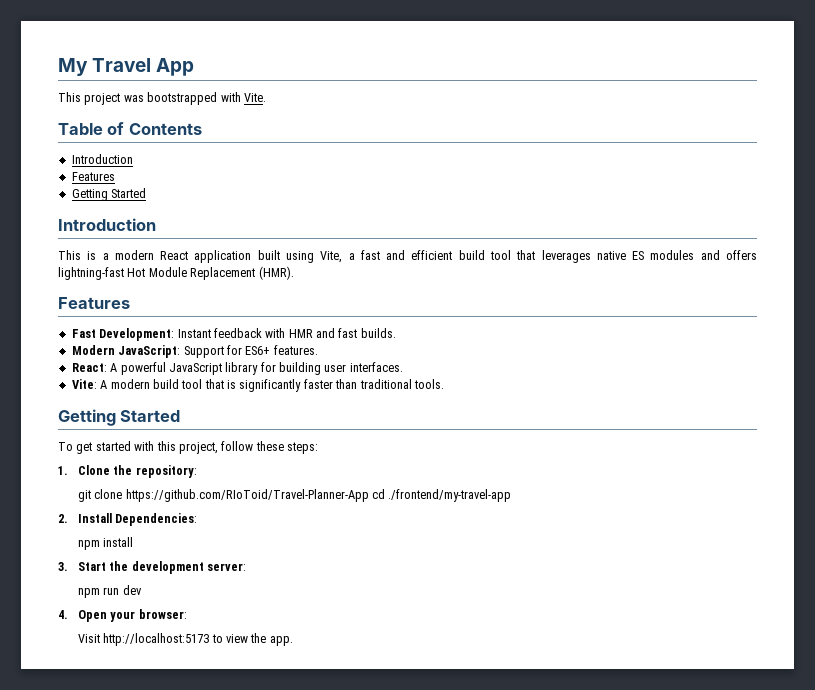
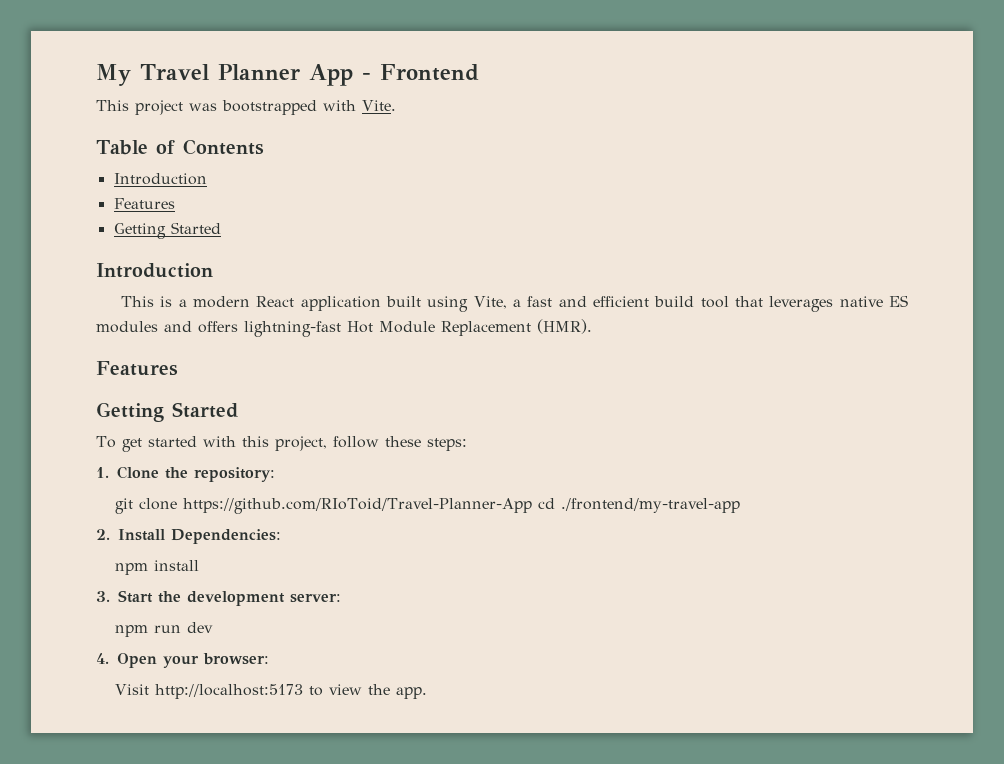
(152, 65) none -> [217,64,300,80] Planner
(195, 67) none -> [361,64,479,81] - Frontend
[71,328,396,341] [71,345,318,358] [71,362,403,375] [71,379,444,392] // Fast Development: Instant feedback with HMR and fast builds. // Modern JavaScript: Support for ES6+ features. // React: A powerful JavaScript library for building user interfaces. // Vite: A modern build tool that is significantly faster than traditional tools. -> (178, 368) none

